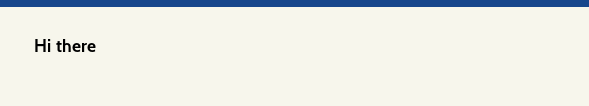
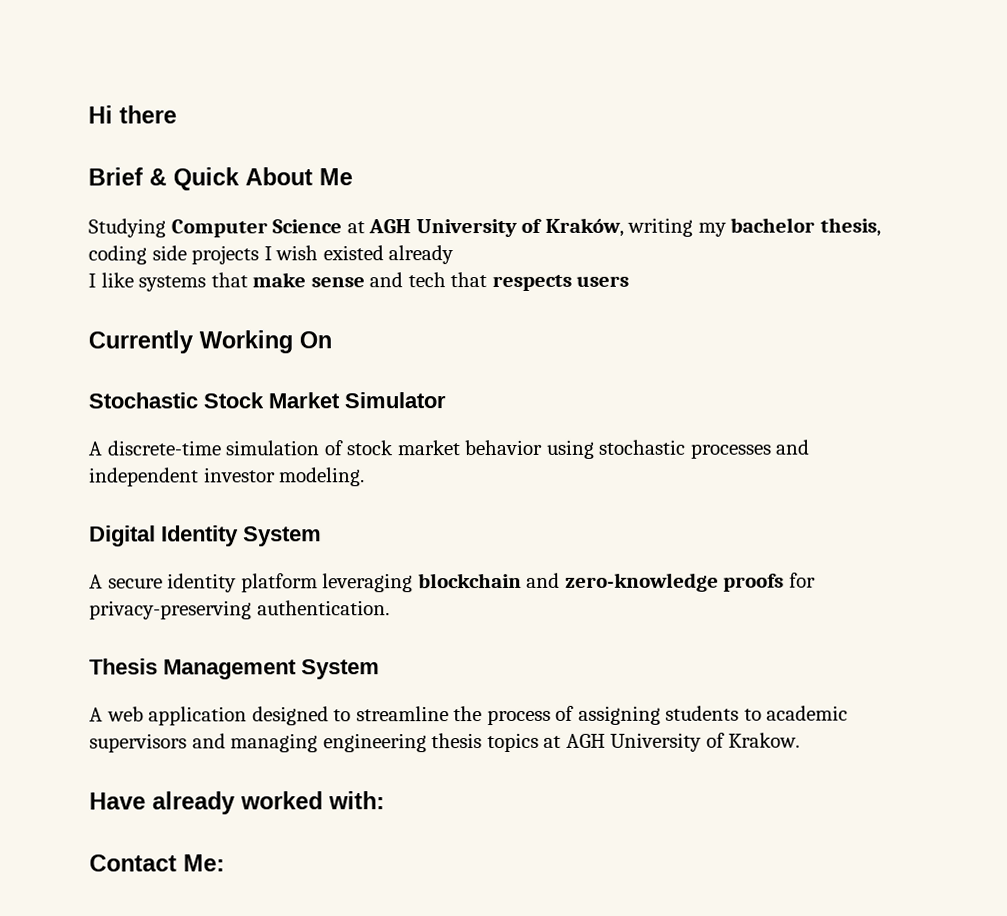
(96, 45) none -> [88,167,353,191] [88,217,881,238] [88,245,455,265] [88,272,630,292] [88,330,332,354] [88,392,446,409] [88,439,810,459] [89,467,366,487] [89,525,322,547] [89,572,816,593] [89,600,390,620] [89,658,380,680] [89,705,849,726] [89,732,801,753] [89,791,385,815] [89,854,225,872] // Brief & Quick About Me // Studying Computer Science at AGH University of Kraków, writing my bachelor thesis, coding side projects I wish existed already // I like systems that make sense and tech that respects users // Currently Working On // Stochastic Stock Market Simulator // A discrete-time simulation of stock market behavior using stochastic processes and independent investor modeling. // Digital Identity System // A secure identity platform leveraging blockchain and zero-knowledge proofs for privacy-preserving authentication. // Thesis Management System // A web application designed to streamline the process of assigning students to academic supervisors and managing engineering thesis topics at AGH University of Krakow. // Have already worked with: // Contact Me:

